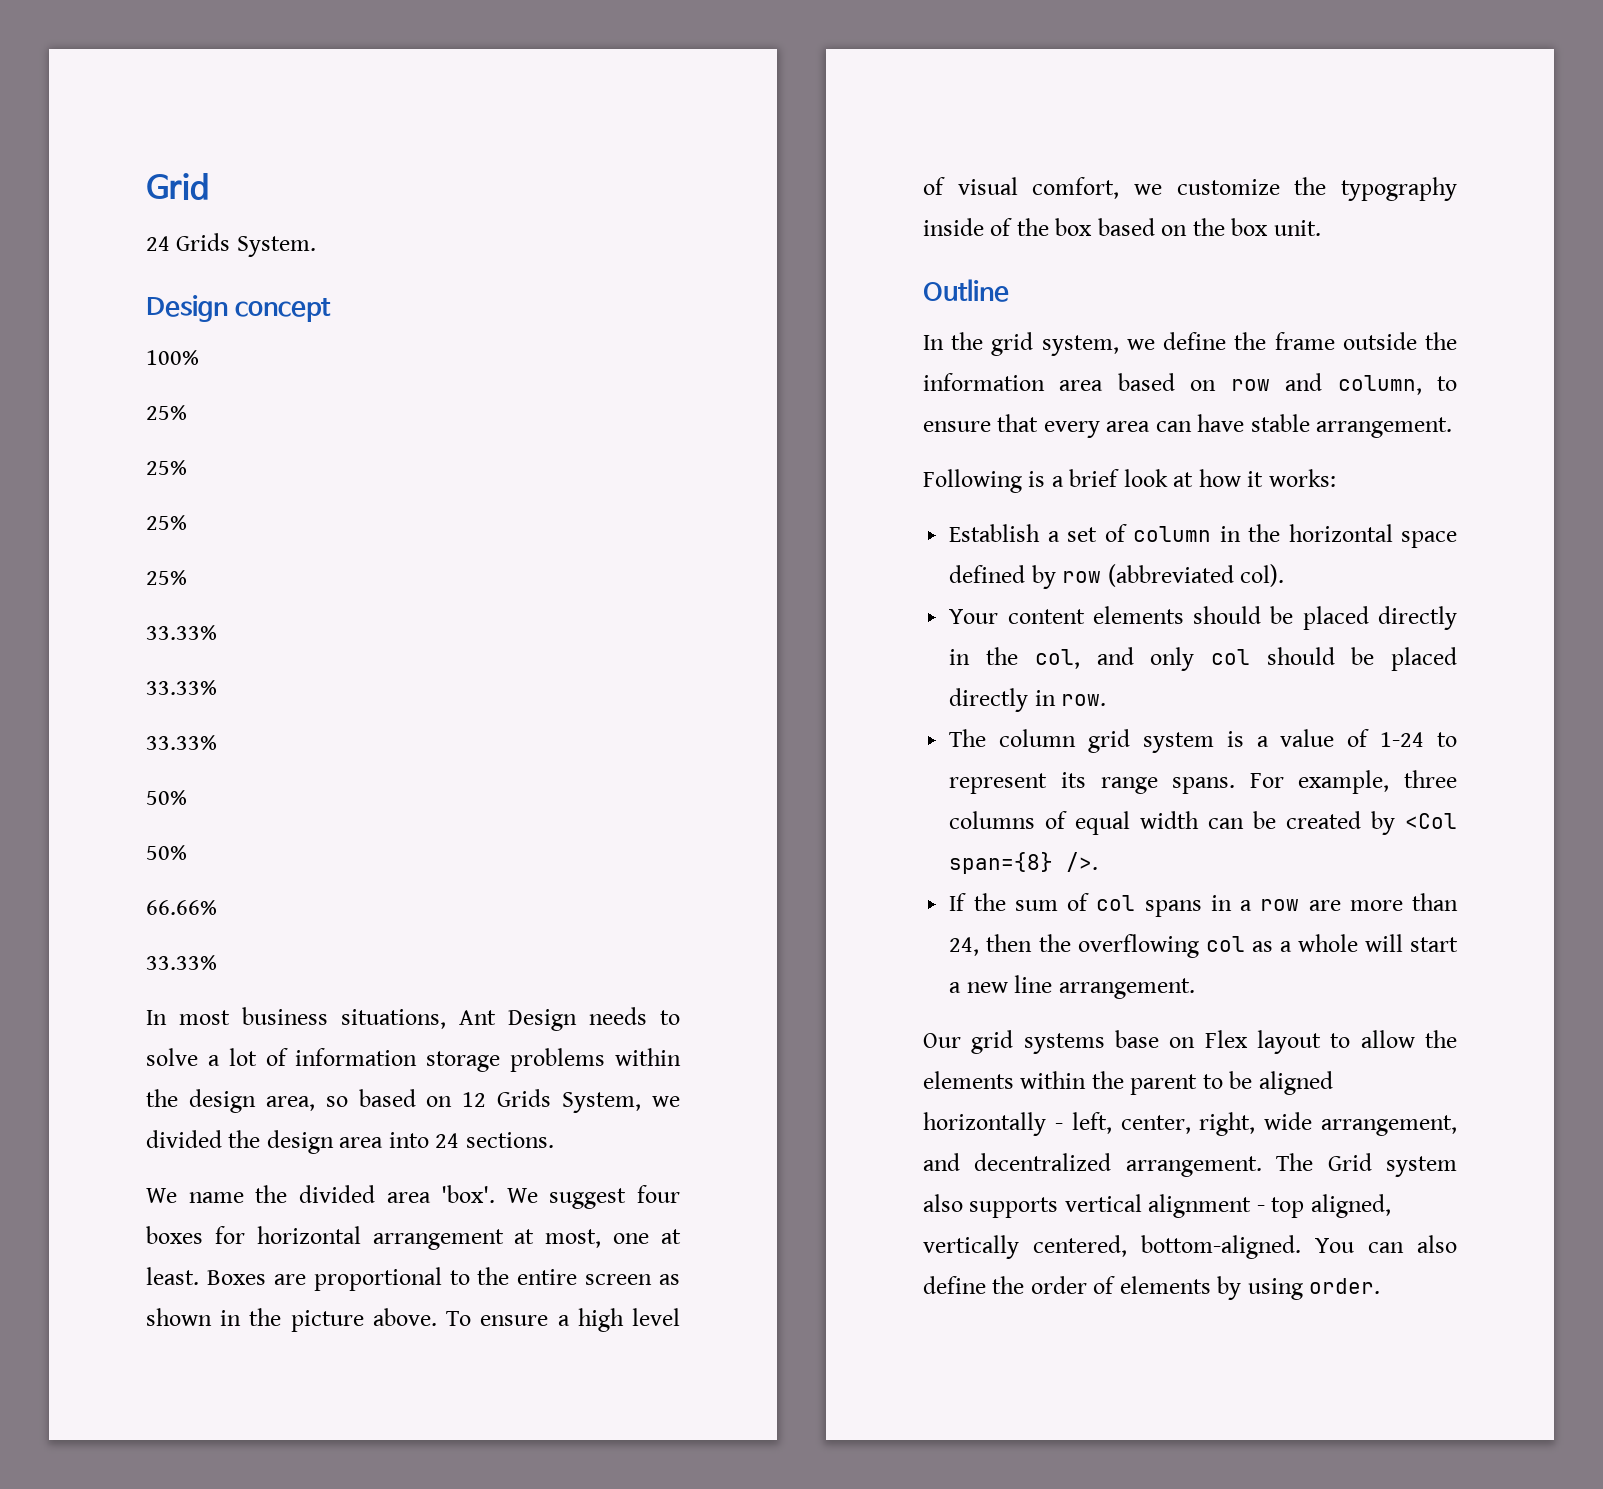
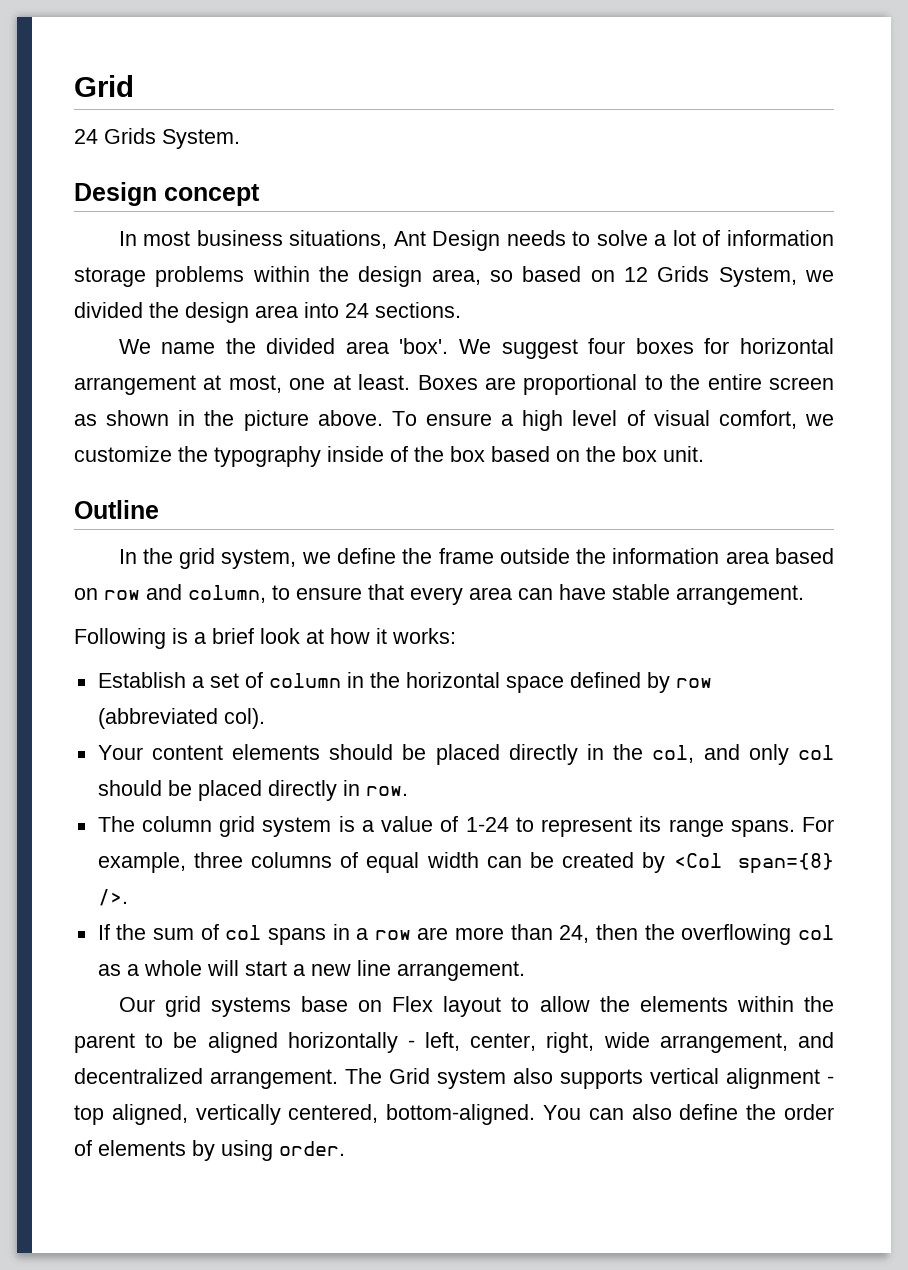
[146,350,199,365] [146,405,187,420] [146,460,187,475] [146,515,187,530] [146,570,187,585] [146,625,217,640] [146,680,217,695] [146,735,217,750] [146,790,187,805] [146,845,187,860] [146,900,217,915] [146,955,217,970] // 100% // 25% // 25% // 25% // 25% // 33.33% // 33.33% // 33.33% // 50% // 50% // 66.66% // 33.33% -> (260, 195) none

